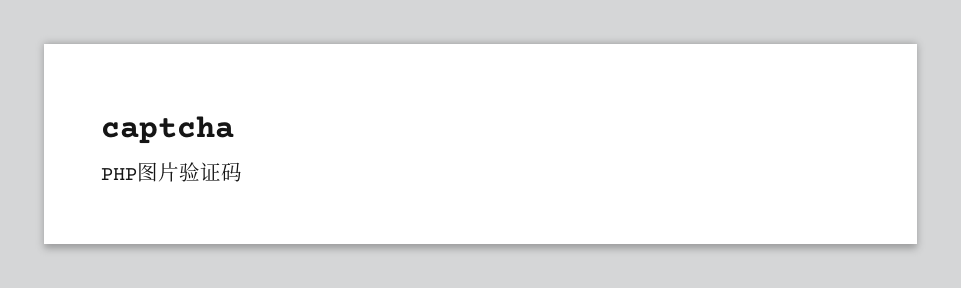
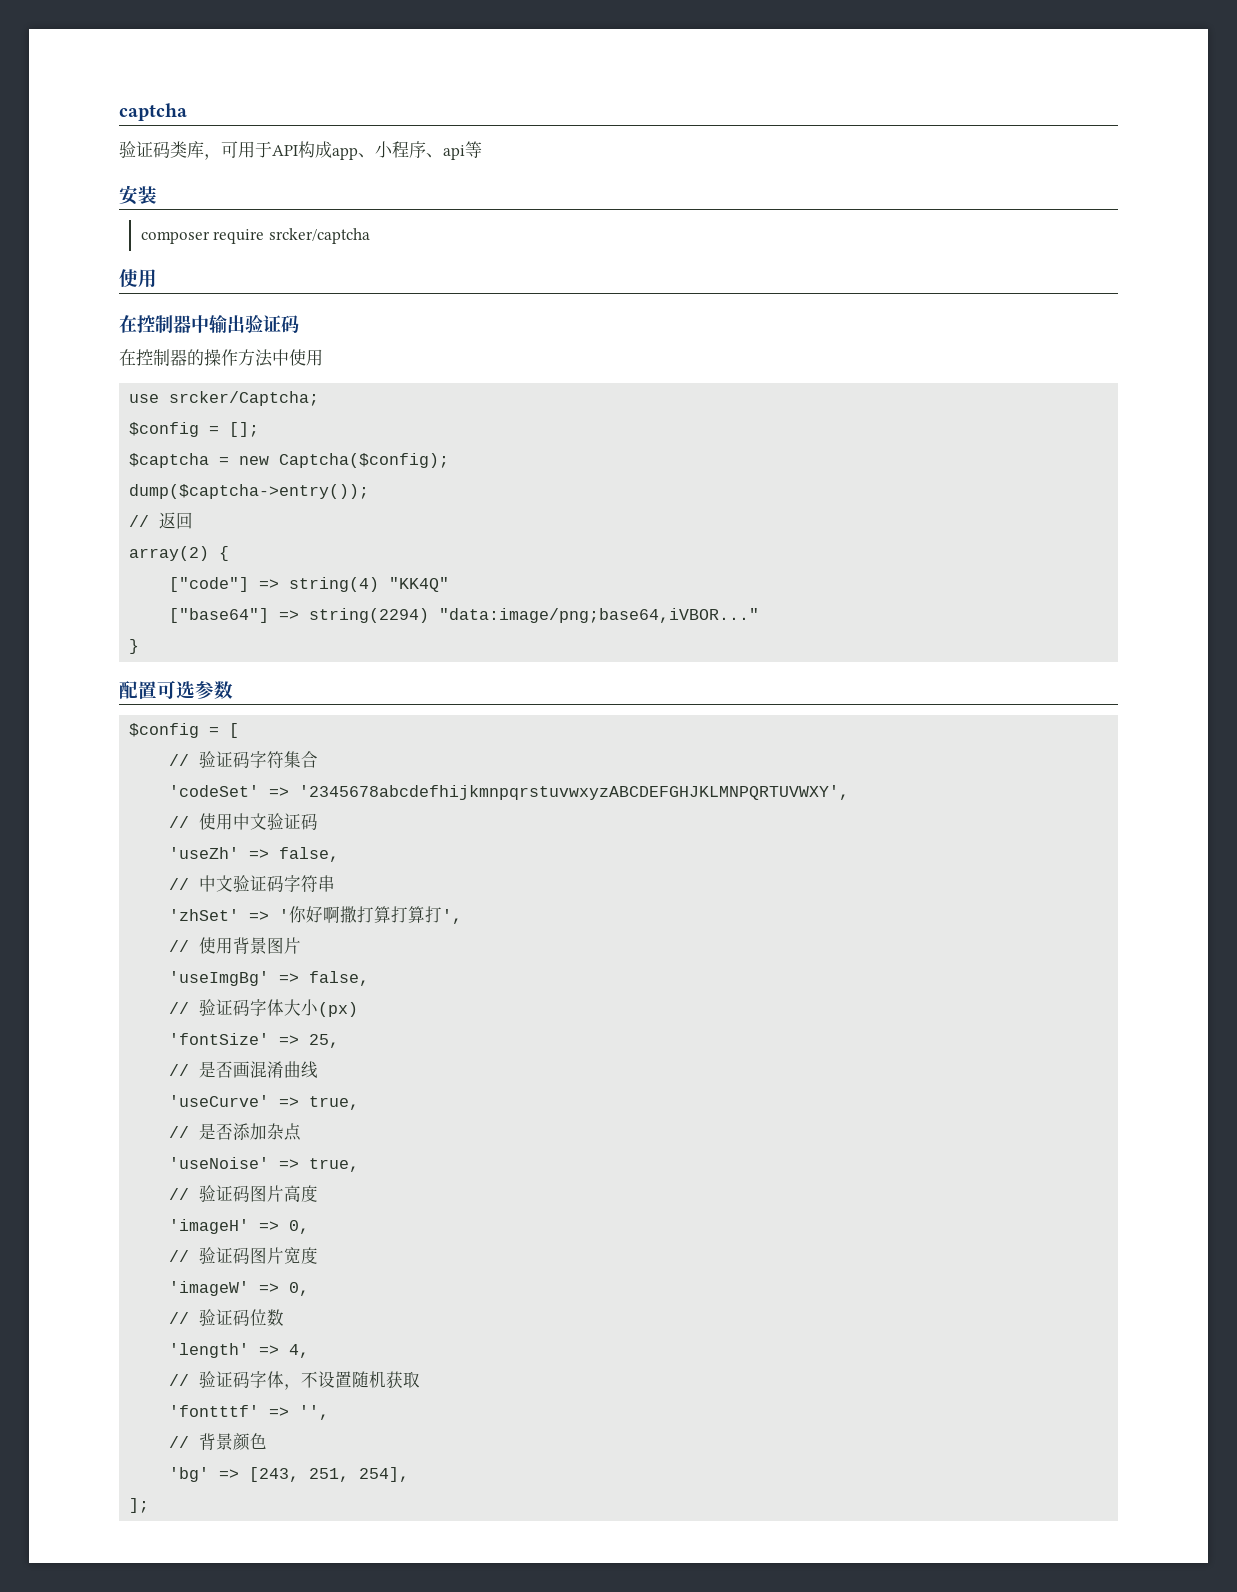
[101,162,242,182] PHP图片验证码 -> [119,141,482,160] [119,185,157,205] [140,228,370,244] [119,269,157,288] [119,314,299,333] [119,349,323,367] [129,391,320,406] [129,422,260,437] [129,453,450,468] [129,484,370,499] [129,512,194,529] [129,546,230,561] [169,577,450,592] [169,608,760,623] [129,639,140,654] [119,680,233,699] [129,723,240,738] [169,751,319,768] [169,785,850,800] [169,813,319,830] [169,847,340,862] [169,875,336,892] [169,906,463,924] [169,937,302,955] [169,971,370,986] [169,999,359,1017] [169,1033,340,1048] [169,1061,319,1079] [169,1095,360,1110] [169,1123,302,1141] [169,1157,360,1172] [169,1185,319,1202] [169,1219,310,1234] [169,1247,319,1264] [169,1281,310,1296] [169,1309,285,1326] [169,1343,310,1358] [169,1371,421,1390] [169,1405,330,1420] [169,1433,268,1451] [169,1467,410,1482] [129,1498,150,1513] 验证码类库，可用于API构成app、小程序、api等 // 安装 // composer require srcker/captcha // 使用 // 在控制器中输出验证码 // 在控制器的操作方法中使用 // use srcker/Captcha; // $config = []; // $captcha = new Captcha($config); // dump($captcha->entry()); // // 返回 // array(2) { // ["code"] => string(4) "KK4Q" // ["base64"] => string(2294) "data:image/png;base64,iVBOR..." // } // 配置可选参数 // $config = [ // // 验证码字符集合 // 'codeSet' => '2345678abcdefhijkmnpqrstuvwxyzABCDEFGHJKLMNPQRTUVWXY', // // 使用中文验证码 // 'useZh' => false, // // 中文验证码字符串 // 'zhSet' => '你好啊撒打算打算打', // // 使用背景图片 // 'useImgBg' => false, // // 验证码字体大小(px) // 'fontSize' => 25, // // 是否画混淆曲线 // 'useCurve' => true, // // 是否添加杂点 // 'useNoise' => true, // // 验证码图片高度 // 'imageH' => 0, // // 验证码图片宽度 // 'imageW' => 0, // // 验证码位数 // 'length' => 4, // // 验证码字体，不设置随机获取 // 'fontttf' => '', // // 背景颜色 // 'bg' => [243, 251, 254], // ];

